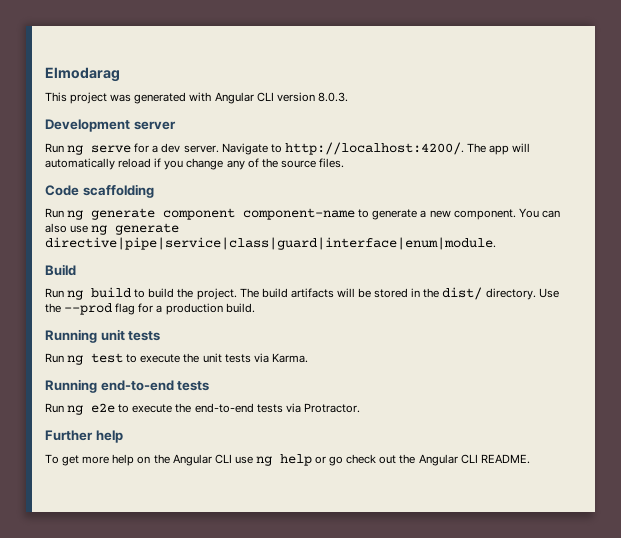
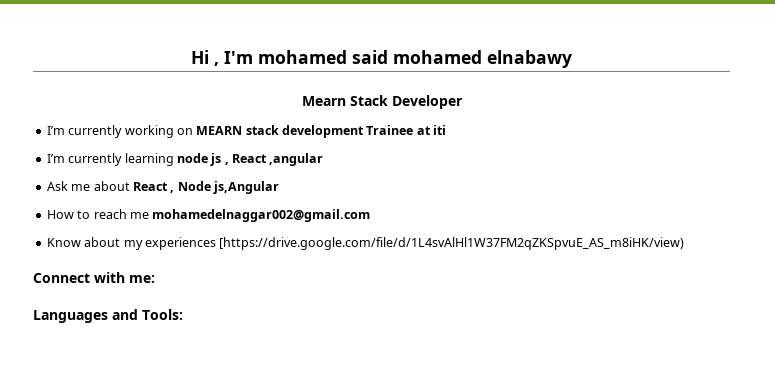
[45,67,120,82] [45,92,348,104] [45,119,176,132] [45,142,531,155] [45,158,344,170] [45,184,154,198] [45,208,560,220] [45,223,180,235] [45,237,496,250] [45,264,76,276] [45,287,559,300] [45,303,255,315] [45,329,161,343] [45,353,308,365] [45,379,210,393] [45,403,360,415] [45,430,123,443] [45,454,530,466] Elmodarag // This project was generated with Angular CLI version 8.0.3. // Development server // Run ng serve for a dev server. Navigate to http://localhost:4200/. The app will automatically reload if you change any of the source files. // Code scaffolding // Run ng generate component component-name to generate a new component. You can also use ng generate directive|pipe|service|class|guard|interface|enum|module. // Build // Run ng build to build the project. The build artifacts will be stored in the dist/ directory. Use the --prod flag for a production build. // Running unit tests // Run ng test to execute the unit tests via Karma. // Running end-to-end tests // Run ng e2e to execute the end-to-end tests via Protractor. // Further help // To get more help on the Angular CLI use ng help or go check out the Angular CLI README. -> [191,50,572,68] [301,95,463,109] [46,125,447,138] [46,153,324,166] [46,181,279,194] [46,209,371,222] [46,237,685,250] [33,272,155,283] [33,309,183,323] Hi , I'm mohamed said mohamed elnabawy // Mearn Stack Developer // I’m currently working on MEARN stack development Trainee at iti // I’m currently learning node js , React ,angular // Ask me about React , Node js,Angular // How to reach me mohamedelnaggar002@gmail.com // Know about my experiences [https://drive.google.com/file/d/1L4svAlHl1W37FM2qZKSpvuE_AS_m8iHK/view) // Connect with me: // Languages and Tools:

